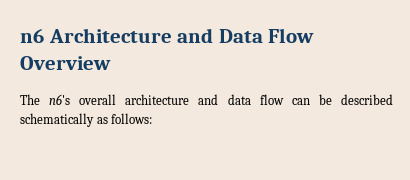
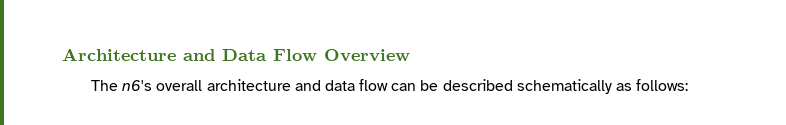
[20,29,44,43] n6 -> (62, 54) none

